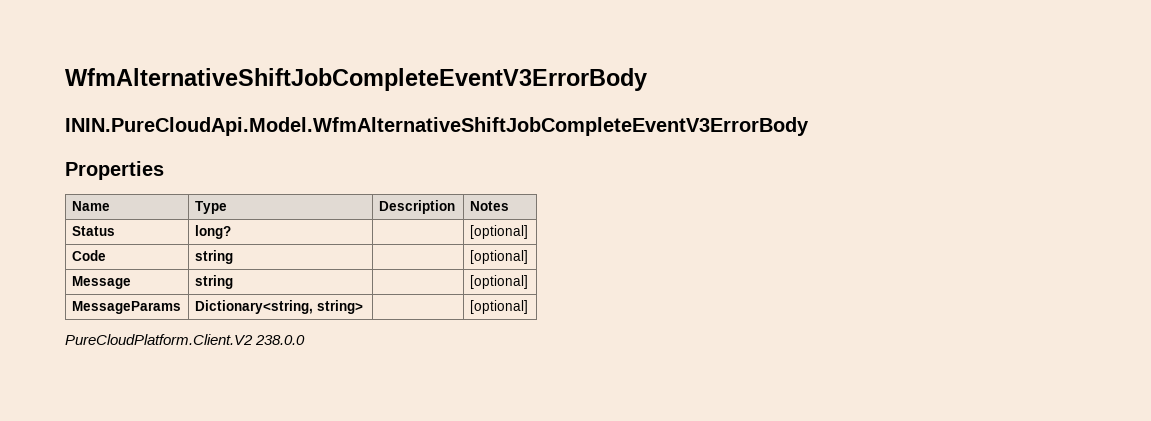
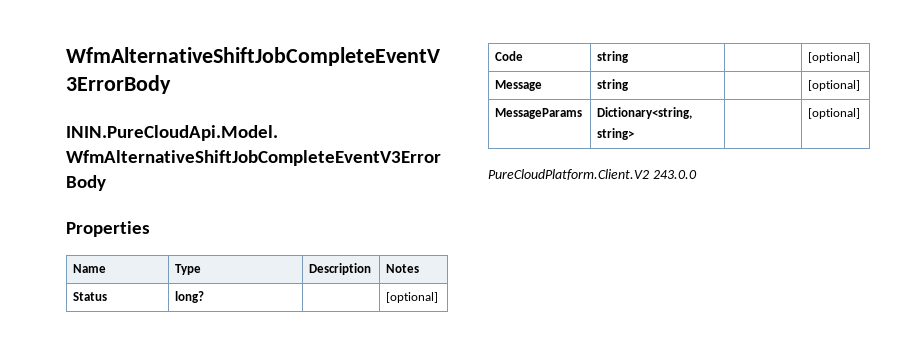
[255,335,306,345] 238.0.0 -> [652,170,697,179] 243.0.0

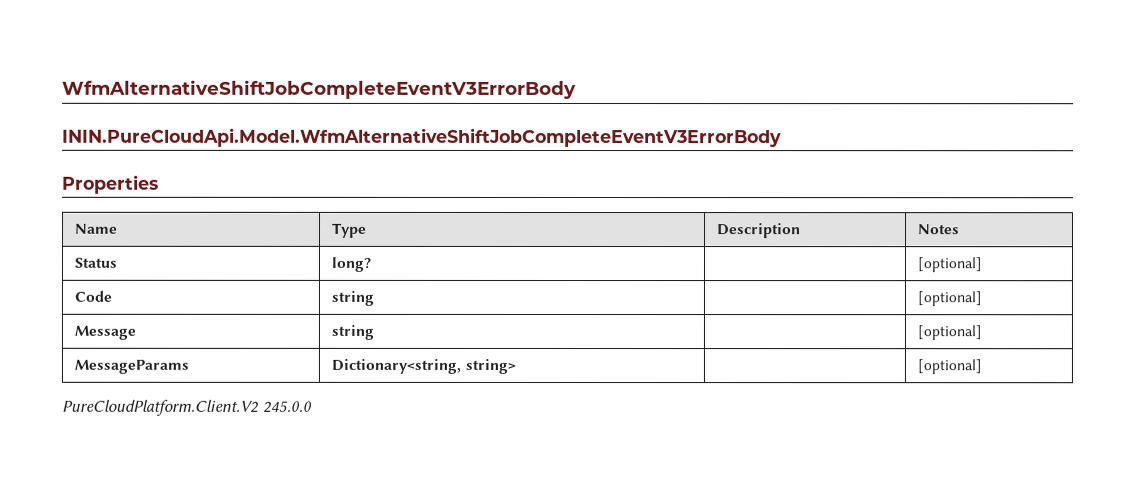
[652,170,697,179] 243.0.0 -> [261,400,312,413] 245.0.0

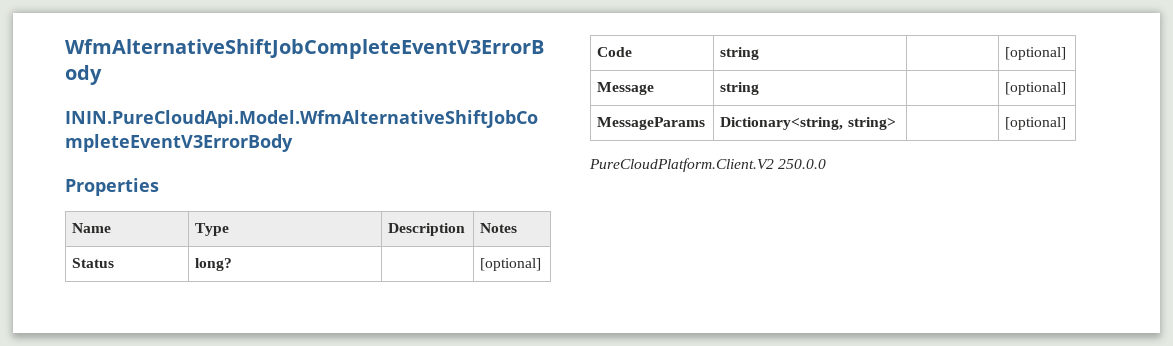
[261,400,312,413] 245.0.0 -> [778,159,827,169] 250.0.0

